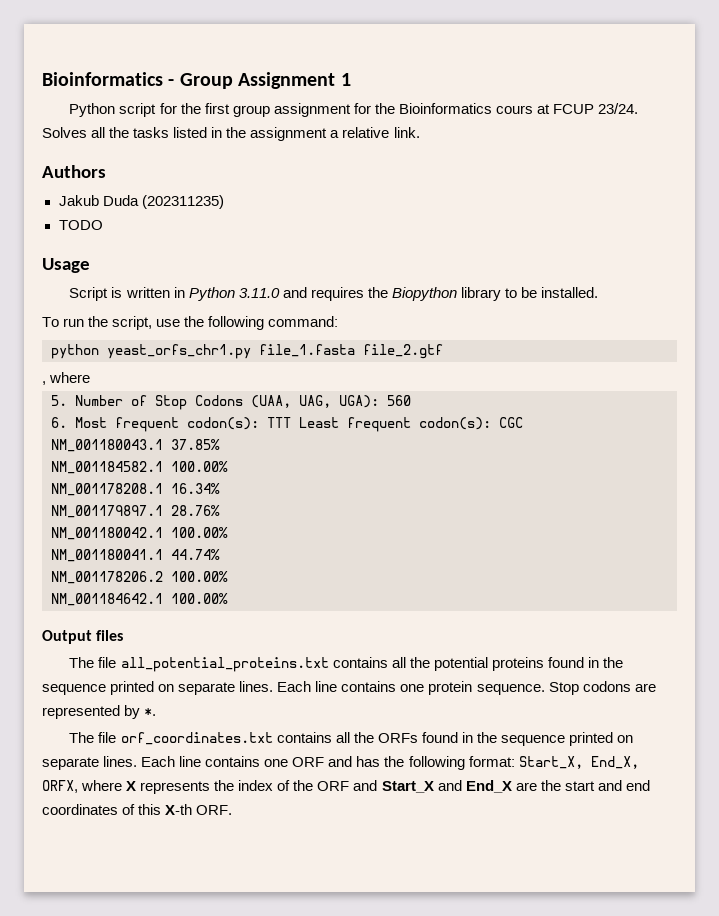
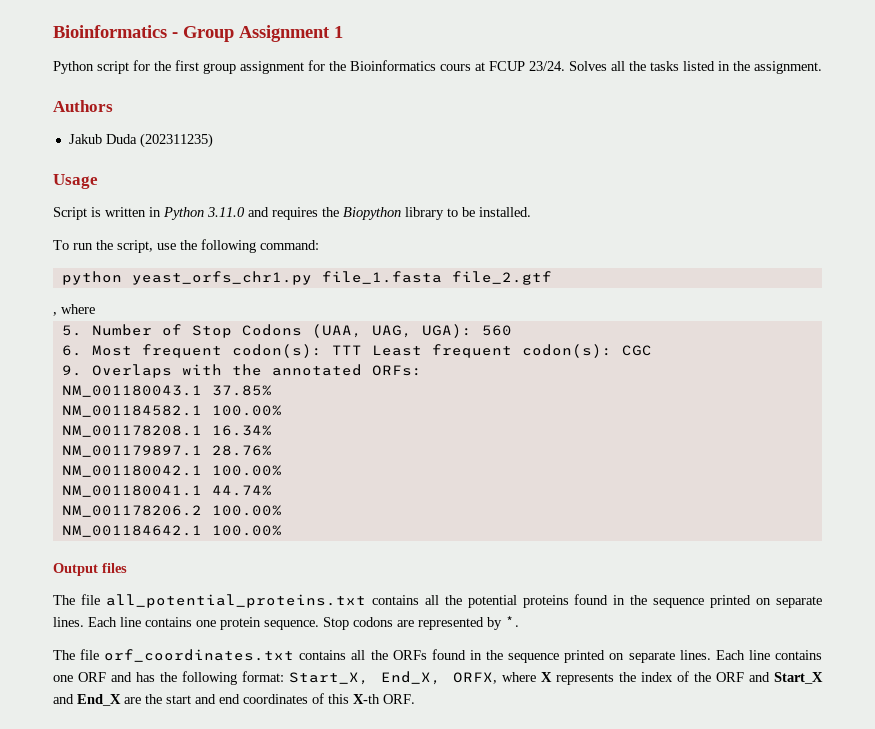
[250,127,420,141] assignment a relative link. -> [754,61,822,74] assignment.
[58,220,103,230] // TODO -> (213, 140) none
(523, 422) none -> [61,364,422,378] // 9. Overlaps with the annotated ORFs:

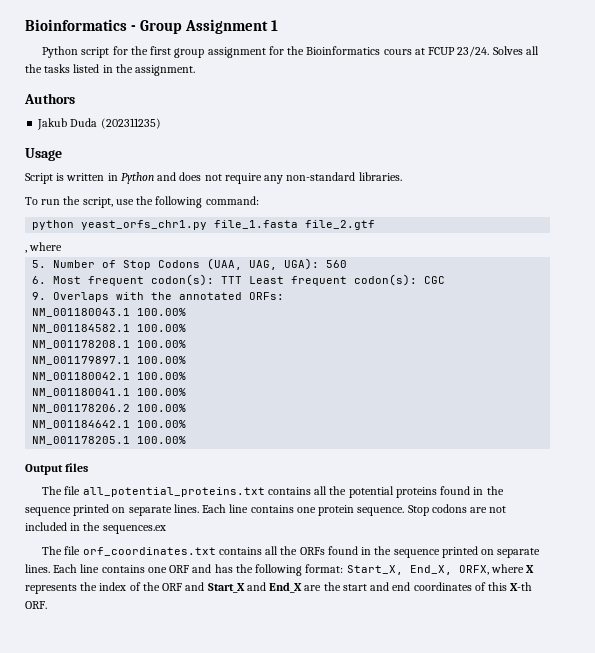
[207,207,531,220] 3.11.0 and requires the Biopython library to be installed. -> [157,172,402,184] and does not require any non-standard libraries.
[211,385,272,396] 37.85% -> [137,308,187,316] 100.00%
[211,425,272,436] 16.34% -> [137,340,187,348] 100.00%
[211,445,272,456] 28.76% -> [137,356,187,364] 100.00%
[211,485,272,496] 44.74% -> [137,388,187,396] 100.00%
(282, 530) none -> [32,436,187,445] // NM_001178205.1 100.00%
[418,616,519,630] represented by *. -> [489,506,507,513] [25,522,166,534] not included in the sequences.ex

